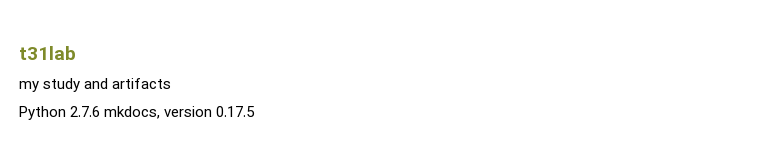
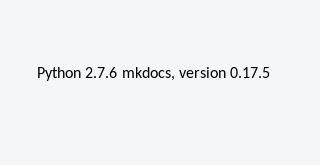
[19,46,76,60] [19,78,172,92] t31lab // my study and artifacts // -> (37, 74) none

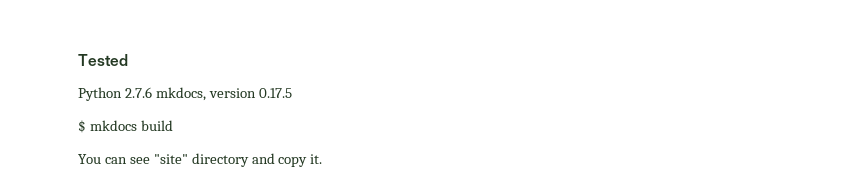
(37, 74) none -> [78,54,128,66] Tested //
(271, 72) none -> [78,120,173,133] [78,153,323,167] // $ mkdocs build // You can see "site" directory and copy it.

